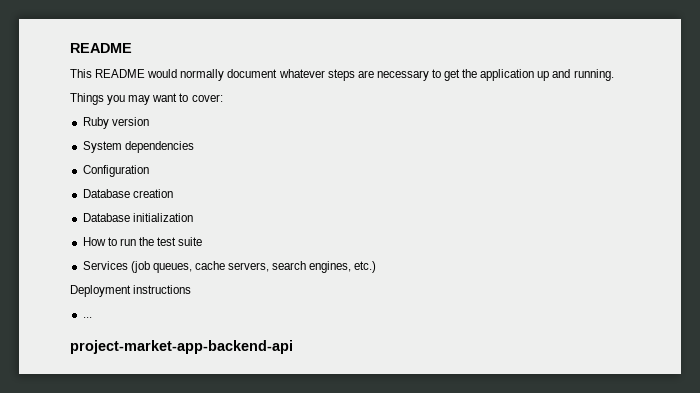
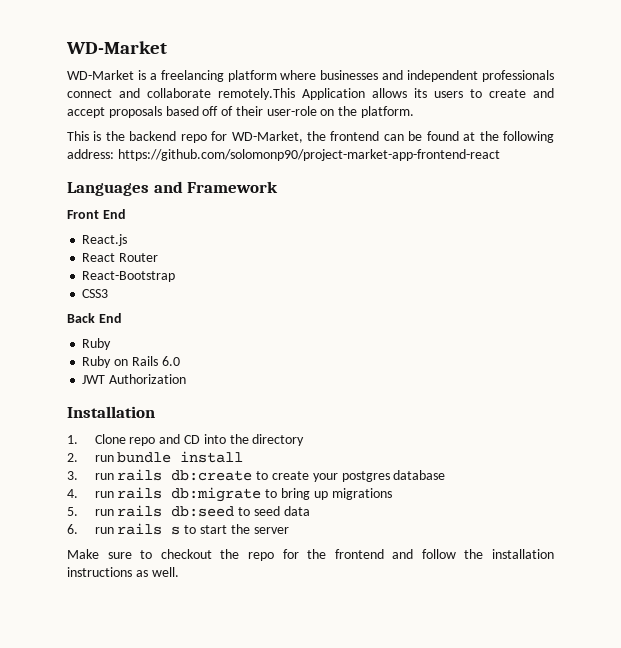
[70,43,132,53] [70,69,614,81] [70,93,223,105] [82,117,149,129] [82,141,194,153] [82,165,149,177] [82,189,173,198] [82,213,193,222] [82,237,203,246] [82,261,377,273] [70,285,131,297] README // This README would normally document whatever steps are necessary to get the application up and running. // Things you may want to cover: // Ruby version // System dependencies // Configuration // Database creation // Database initialization // How to run the test suite // Services (job queues, cache servers, search engines, etc.) // Deployment -> [66,41,167,54] [67,70,554,82] [67,88,554,100] [67,106,415,118] [67,131,555,143] [67,149,500,161] [67,181,279,196] [67,209,126,219] [82,234,128,246] [82,253,159,262] [82,271,176,282] [82,289,109,298] [67,313,122,323] [82,338,112,350] [82,356,180,368] [82,374,187,384] [67,406,155,418] [67,434,305,446] [67,451,244,463] [67,469,446,482] [67,487,392,502] [67,505,310,517] [67,523,289,535] [67,549,554,561] WD-Market // WD-Market is a freelancing platform where businesses and independent professionals connect and collaborate remotely.This Application allows its users to create and accept proposals based off of their user-role on the platform. // This is the backend repo for WD-Market, the frontend can be found at the following address: https://github.com/solomonp90/project-market-app-frontend-react // Languages and Framework // Front End // React.js // React Router // React-Bootstrap // CSS3 // Back End // Ruby // Ruby on Rails 6.0 // JWT Authorization // Installation // 1. Clone repo and CD into the directory // 2. run bundle install // 3. run rails db:create to create your postgres database // 4. run rails db:migrate to bring up migrations // 5. run rails db:seed to seed data // 6. run rails s to start the server // Make sure to checkout the repo for the frontend and follow the installation
[82,317,92,318] [70,340,293,354] // ... // project-market-app-backend-api -> [135,567,179,577] as well.

